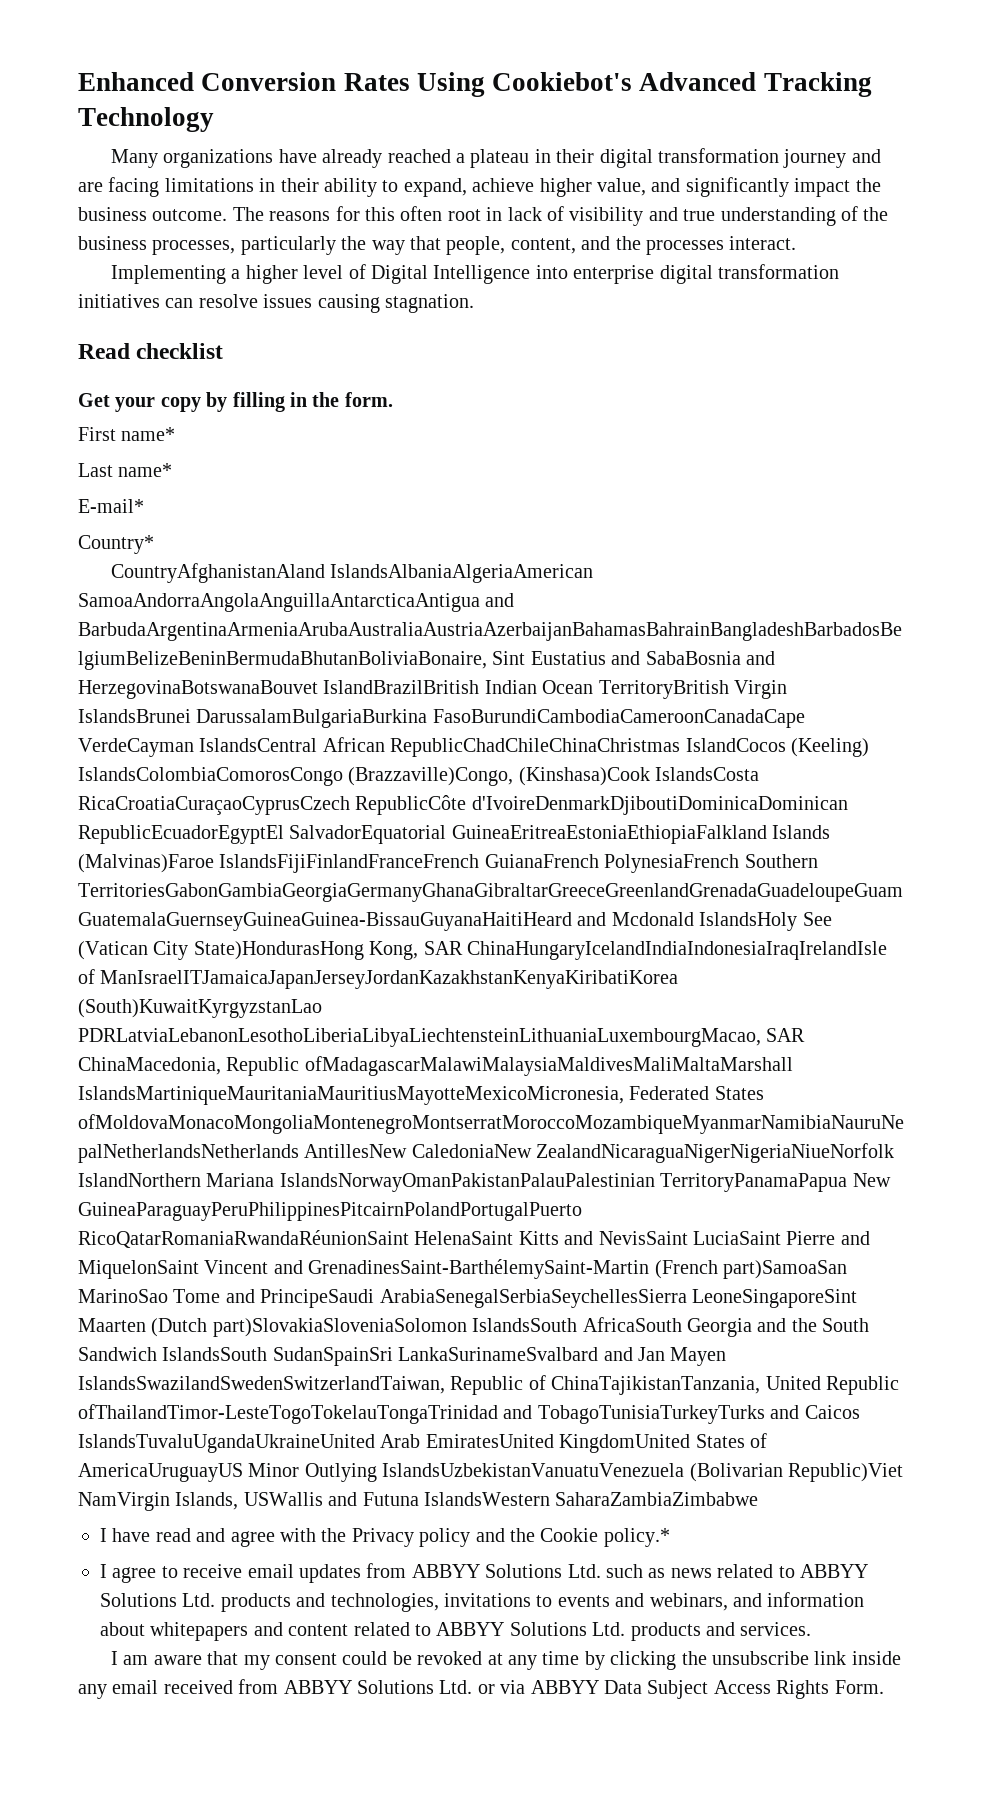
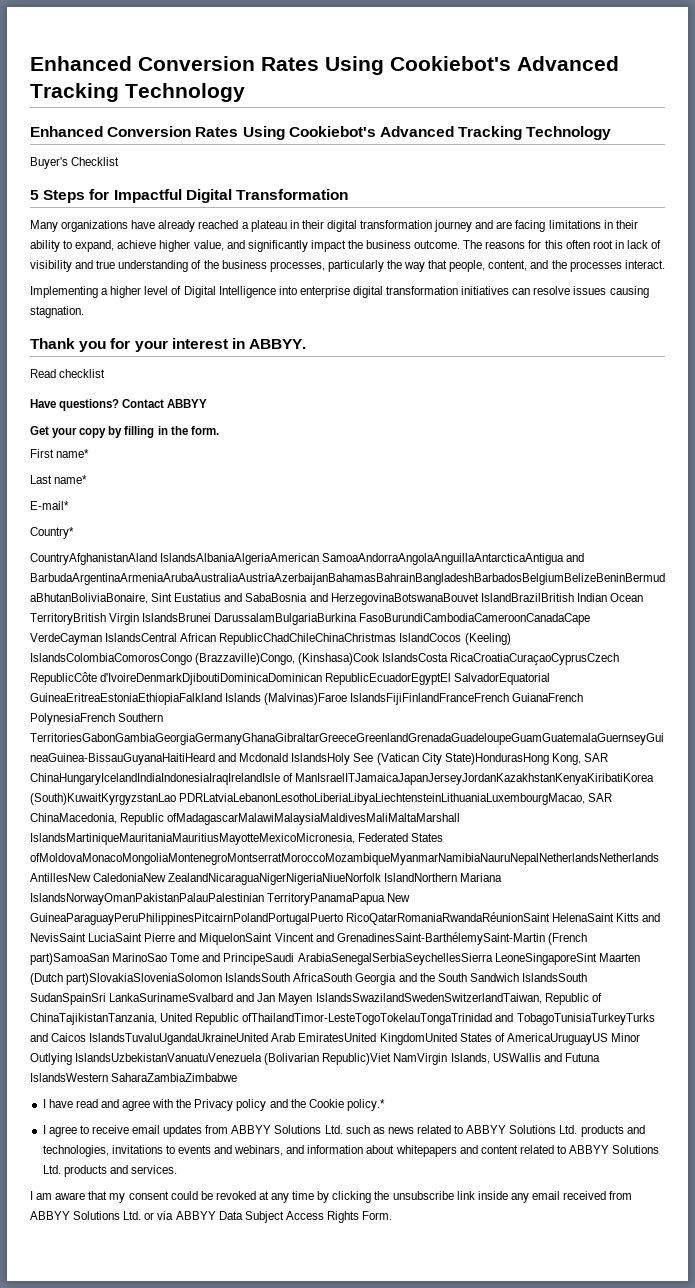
[78,72,872,97] [78,107,214,132] Enhanced Conversion Rates Using Cookiebot's Advanced Tracking Technology -> [30,56,619,75] [30,83,245,102] [30,126,612,140] [30,157,120,169] [30,189,348,203] Enhanced Conversion Rates Using Cookiebot's Advanced Tracking Technology // Enhanced Conversion Rates Using Cookiebot's Advanced Tracking Technology // Buyer's Checklist // 5 Steps for Impactful Digital Transformation
[78,343,224,359] Read checklist -> [30,338,307,352] [30,369,106,378] [30,399,208,411] Thank you for your interest in ABBYY. // Read checklist // Have questions? Contact ABBYY

